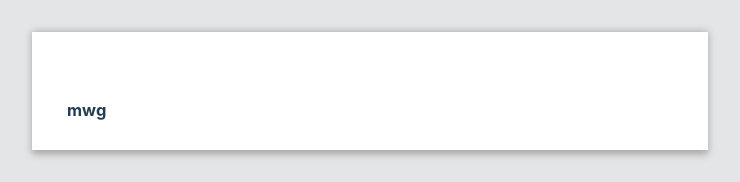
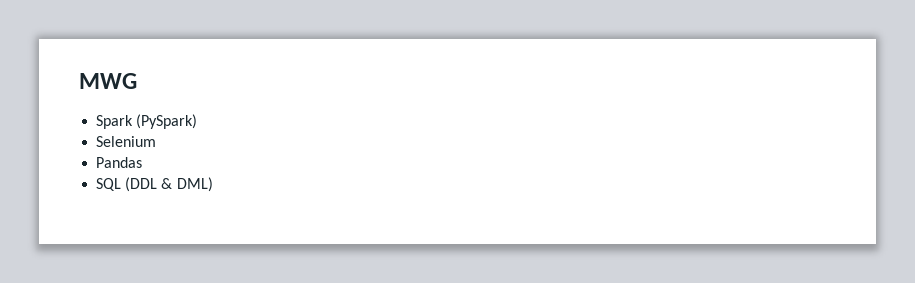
[67,107,106,120] mwg -> [79,73,137,89] [96,114,198,129] [96,136,157,147] [96,157,143,168] [96,177,213,192] MWG // Spark (PySpark) // Selenium // Pandas // SQL (DDL & DML)

